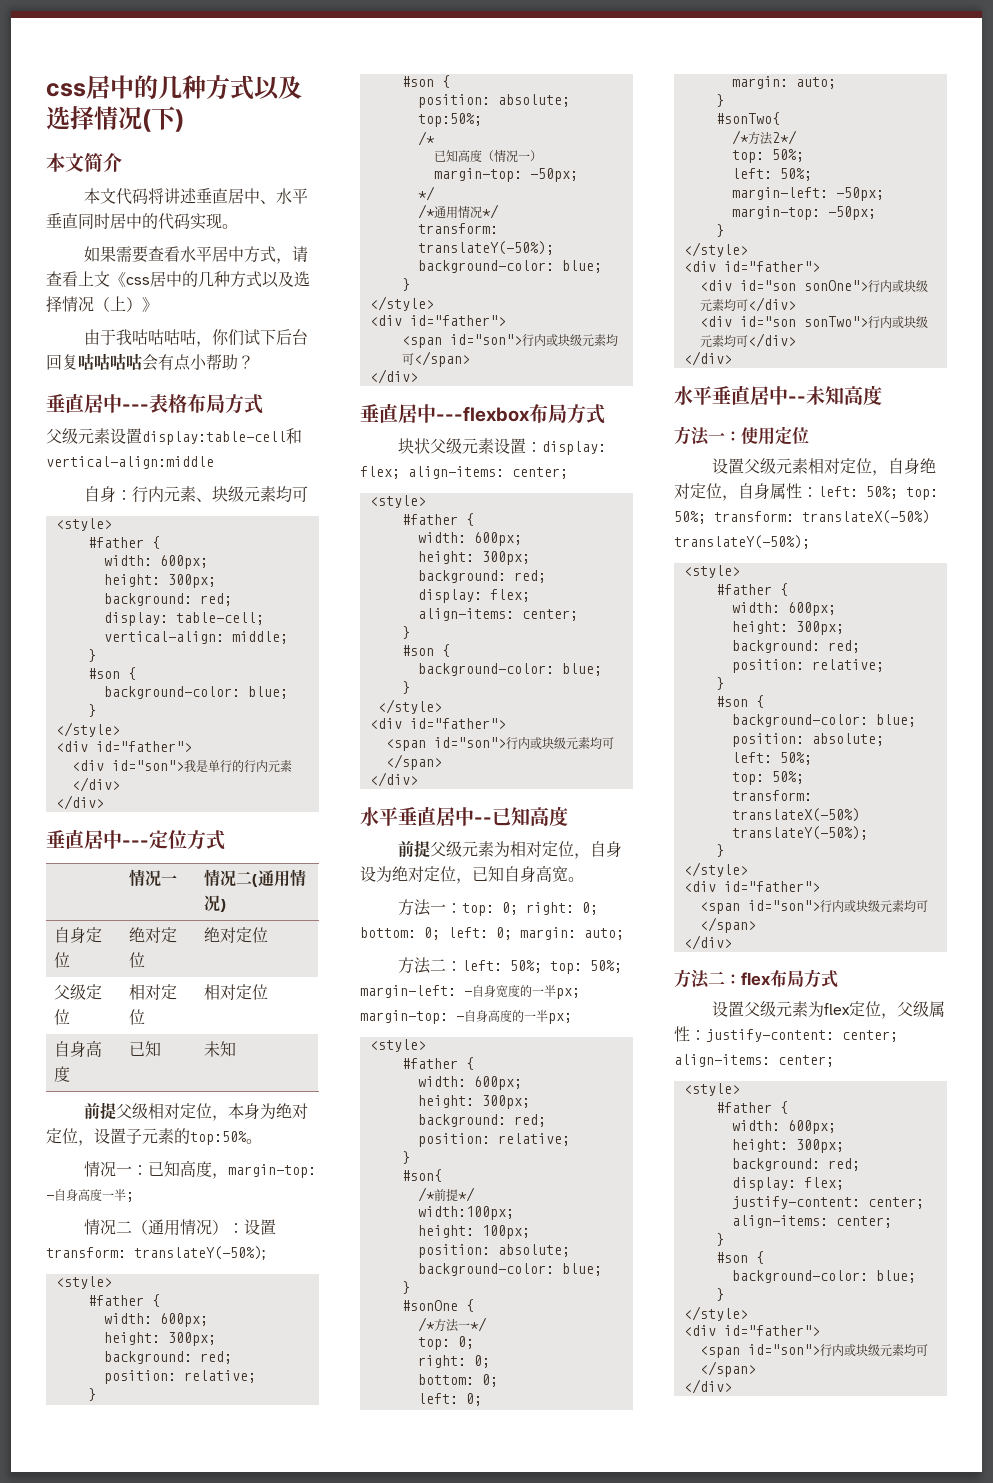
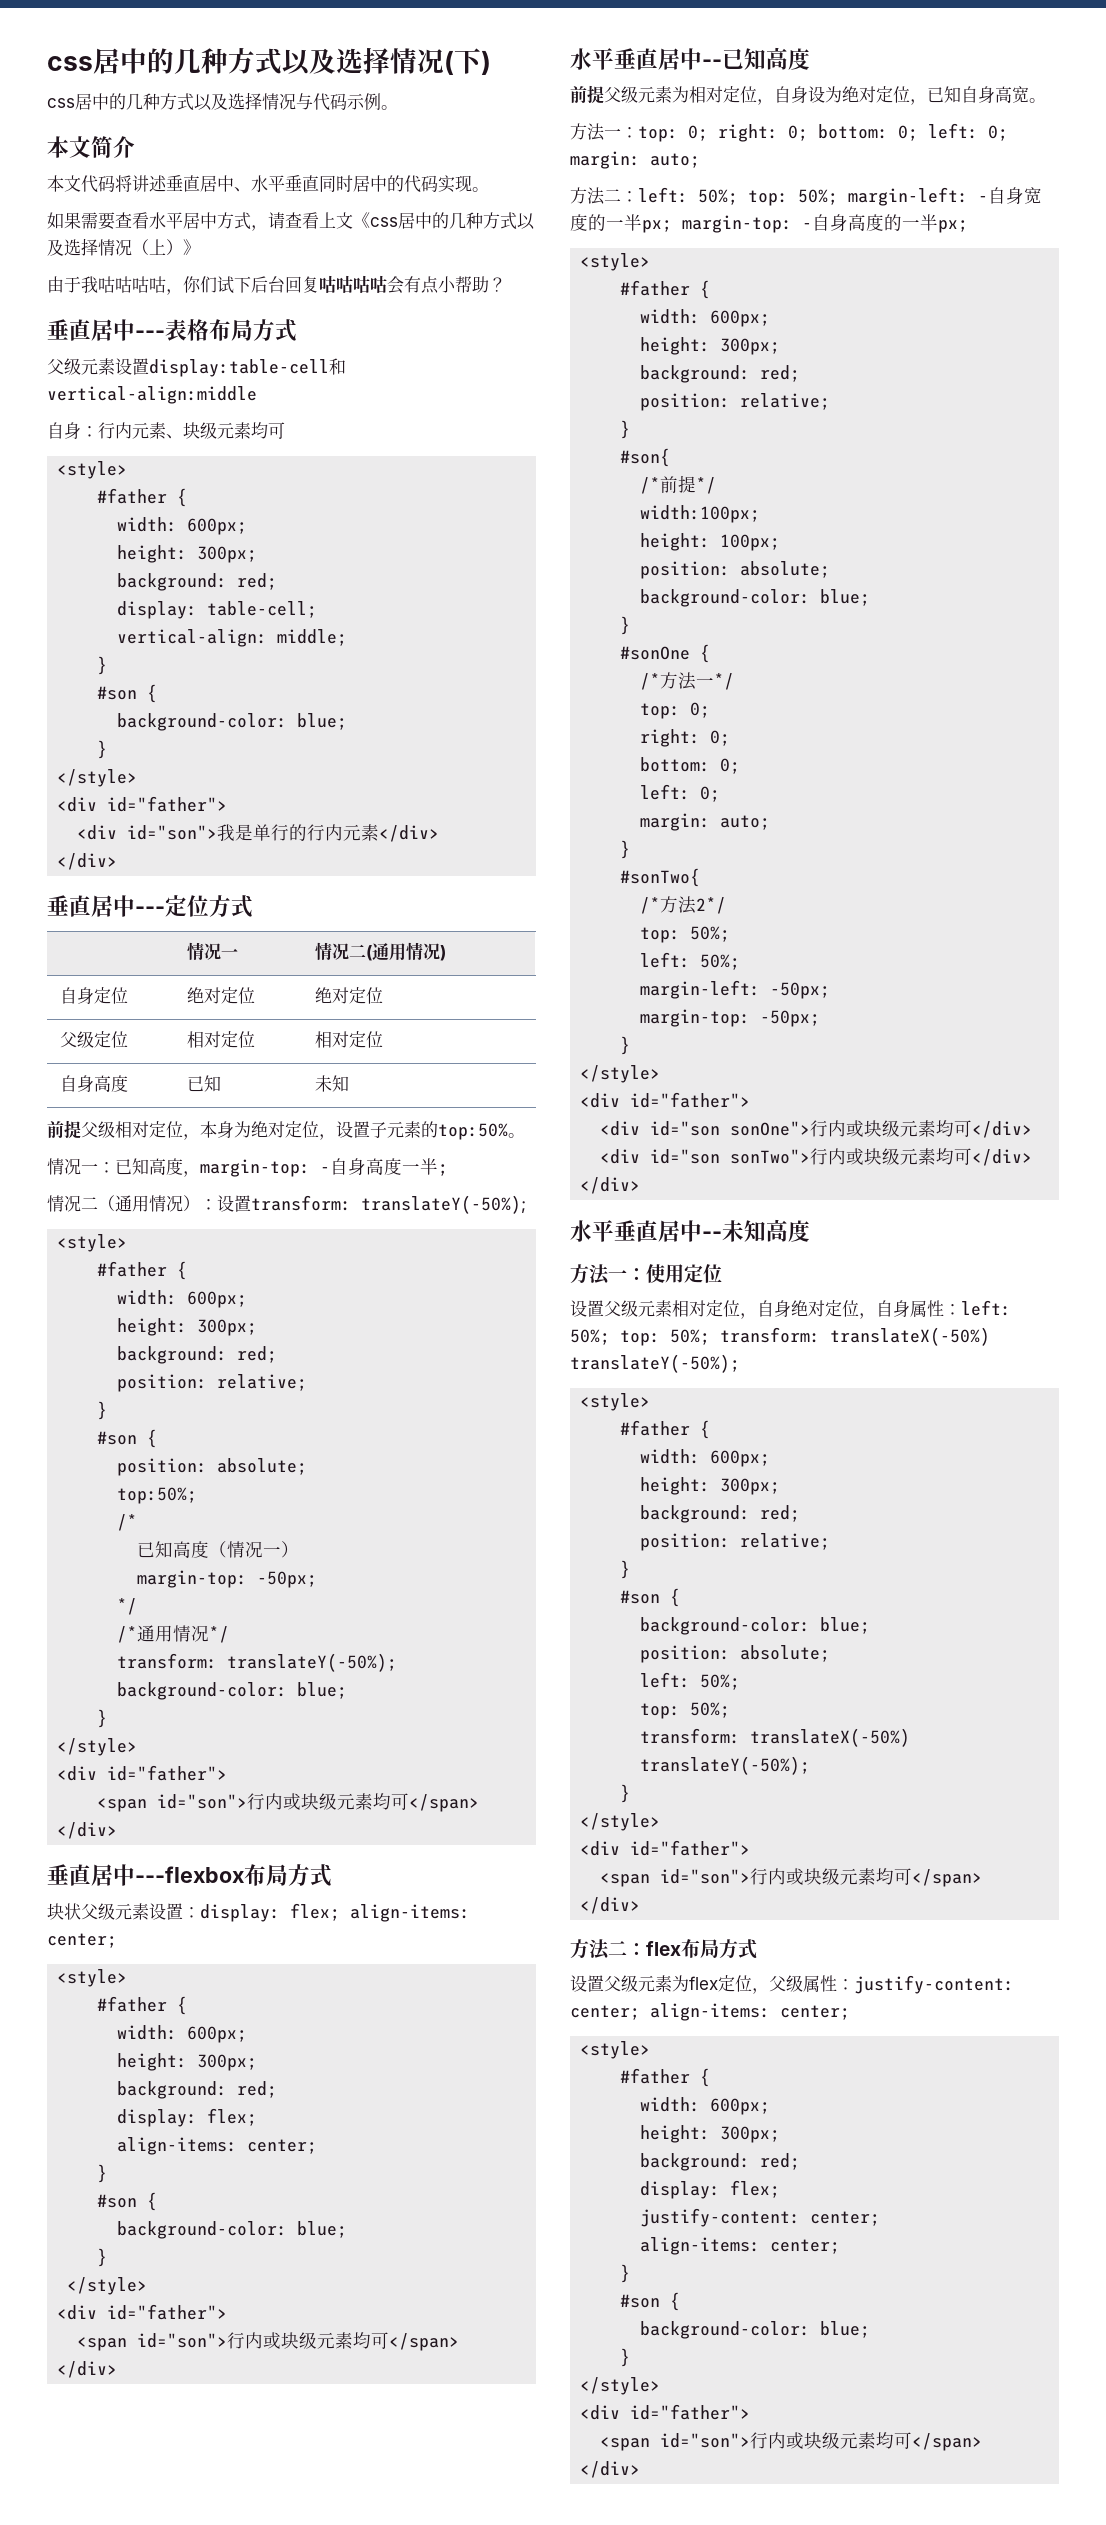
(184, 120) none -> [47,92,398,111] // css居中的几种方式以及选择情况与代码示例。

